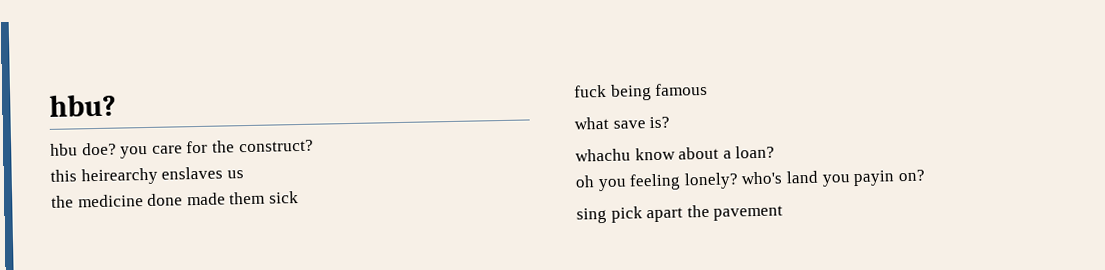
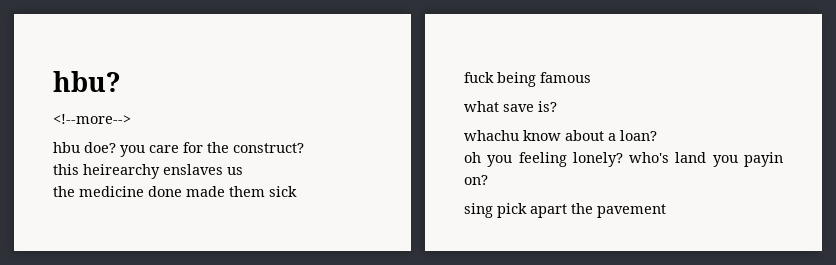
(117, 105) none -> [53,114,131,124] // <!--more-->

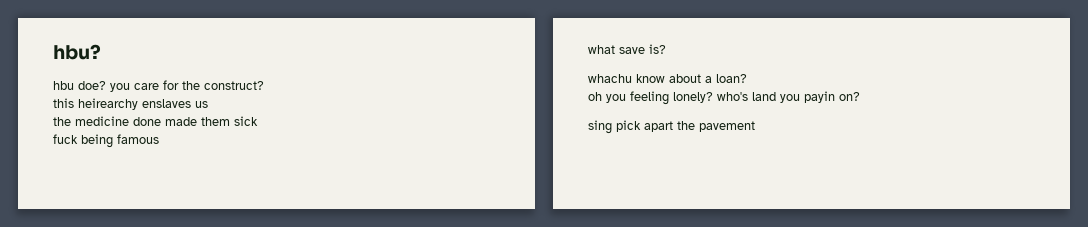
[53,114,131,124] // <!--more--> -> (101, 52) none

